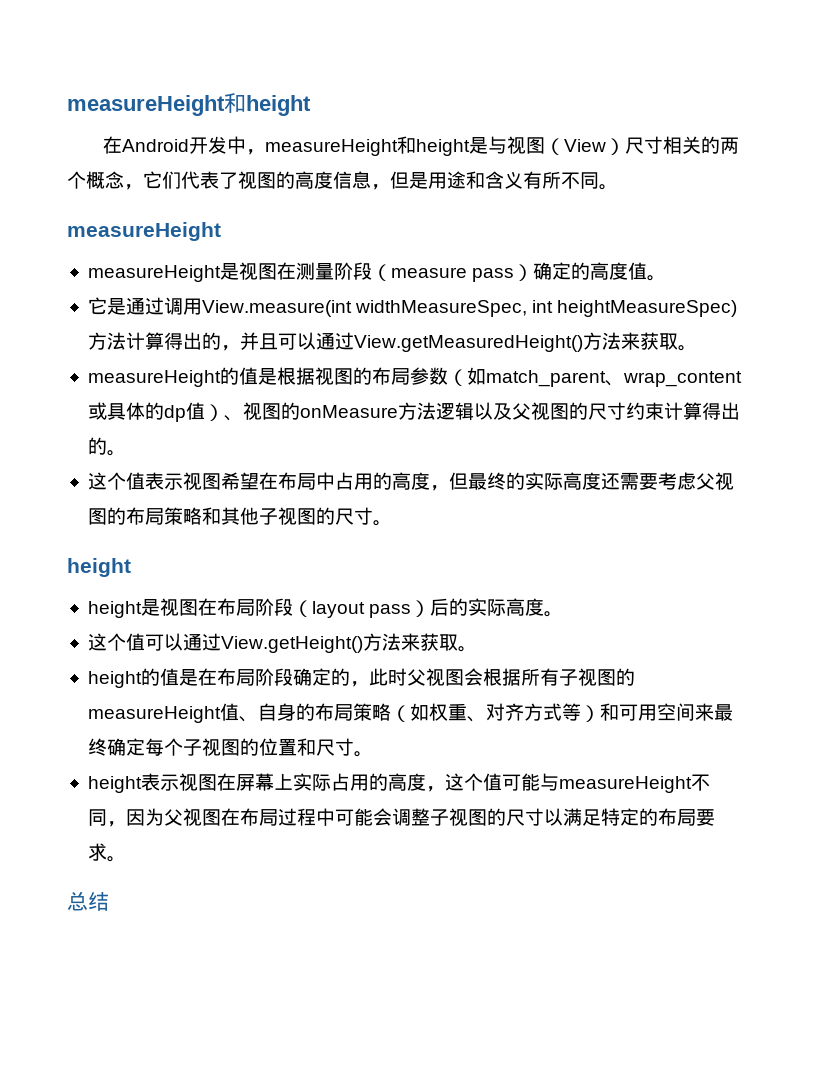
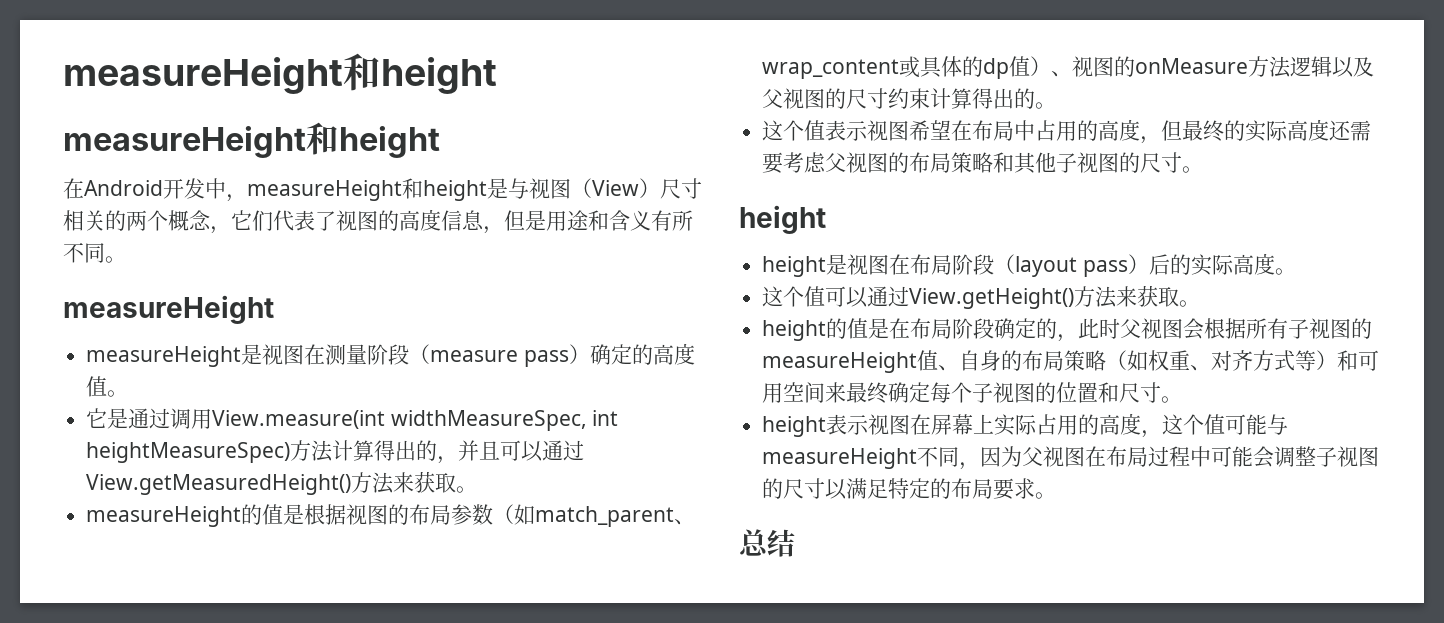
[67,93,311,116] measureHeight和height -> [63,53,497,94] [63,122,440,158] measureHeight和height // measureHeight和height

